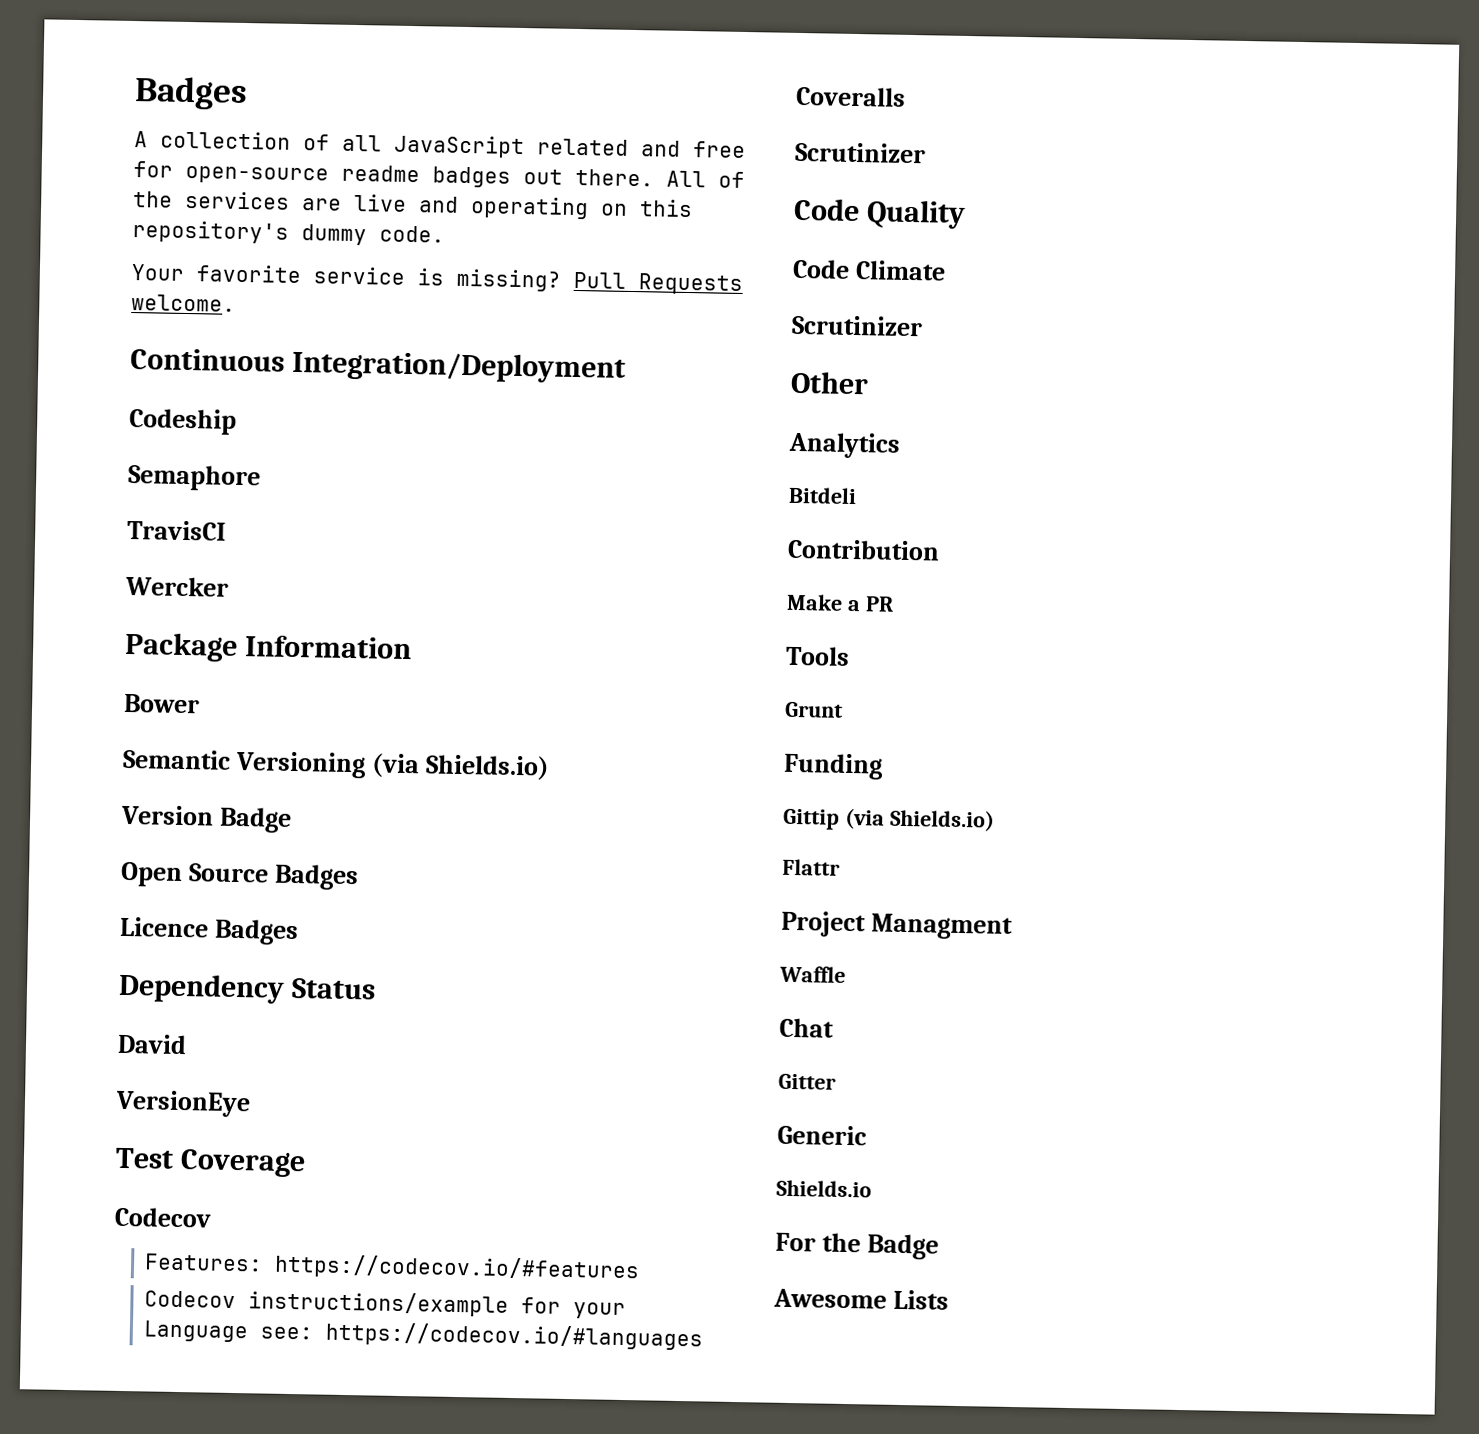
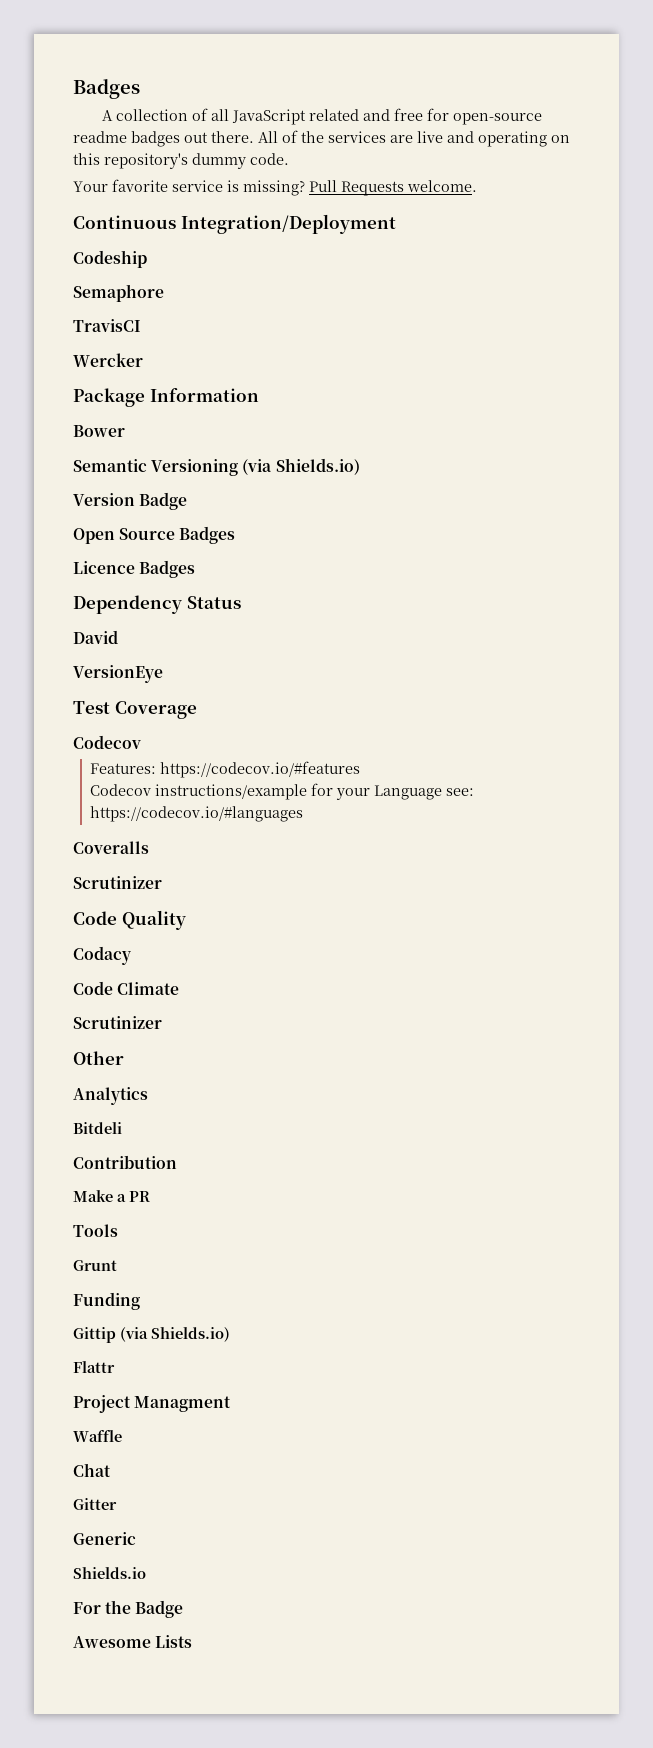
(966, 214) none -> [73,946,131,965] // Codacy

